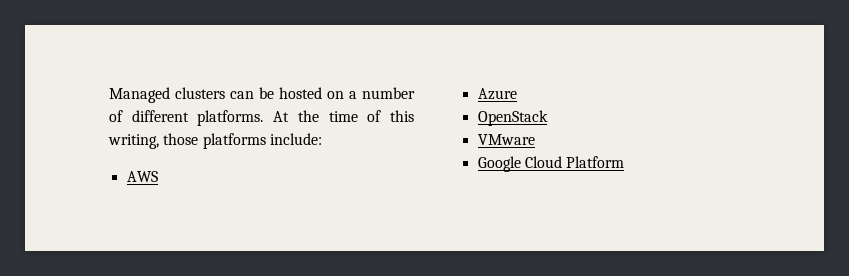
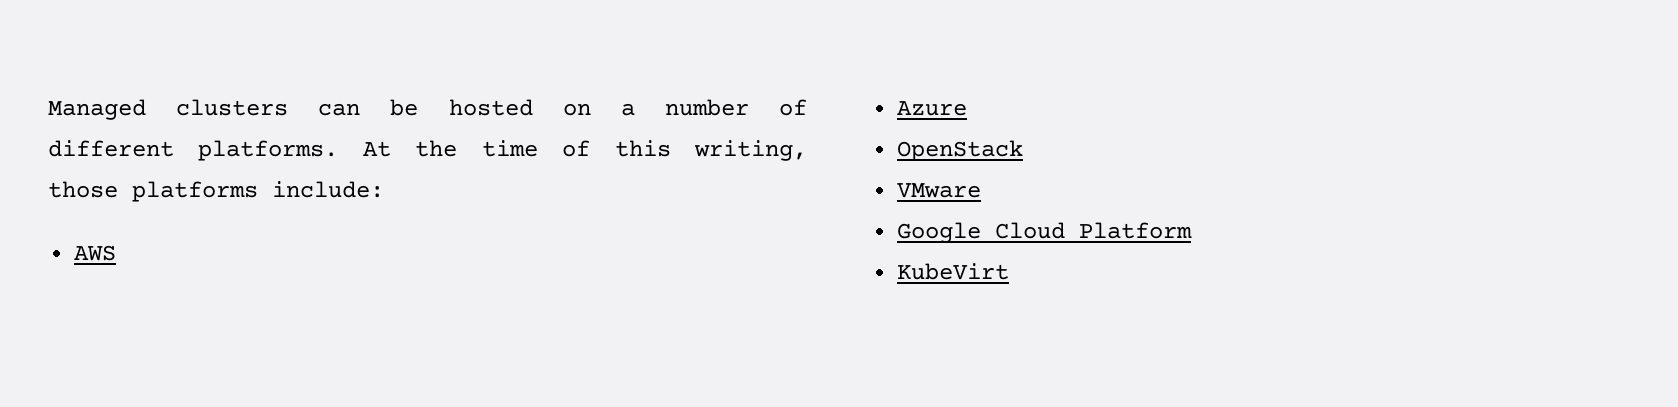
(625, 162) none -> [897,263,1010,280] // KubeVirt

